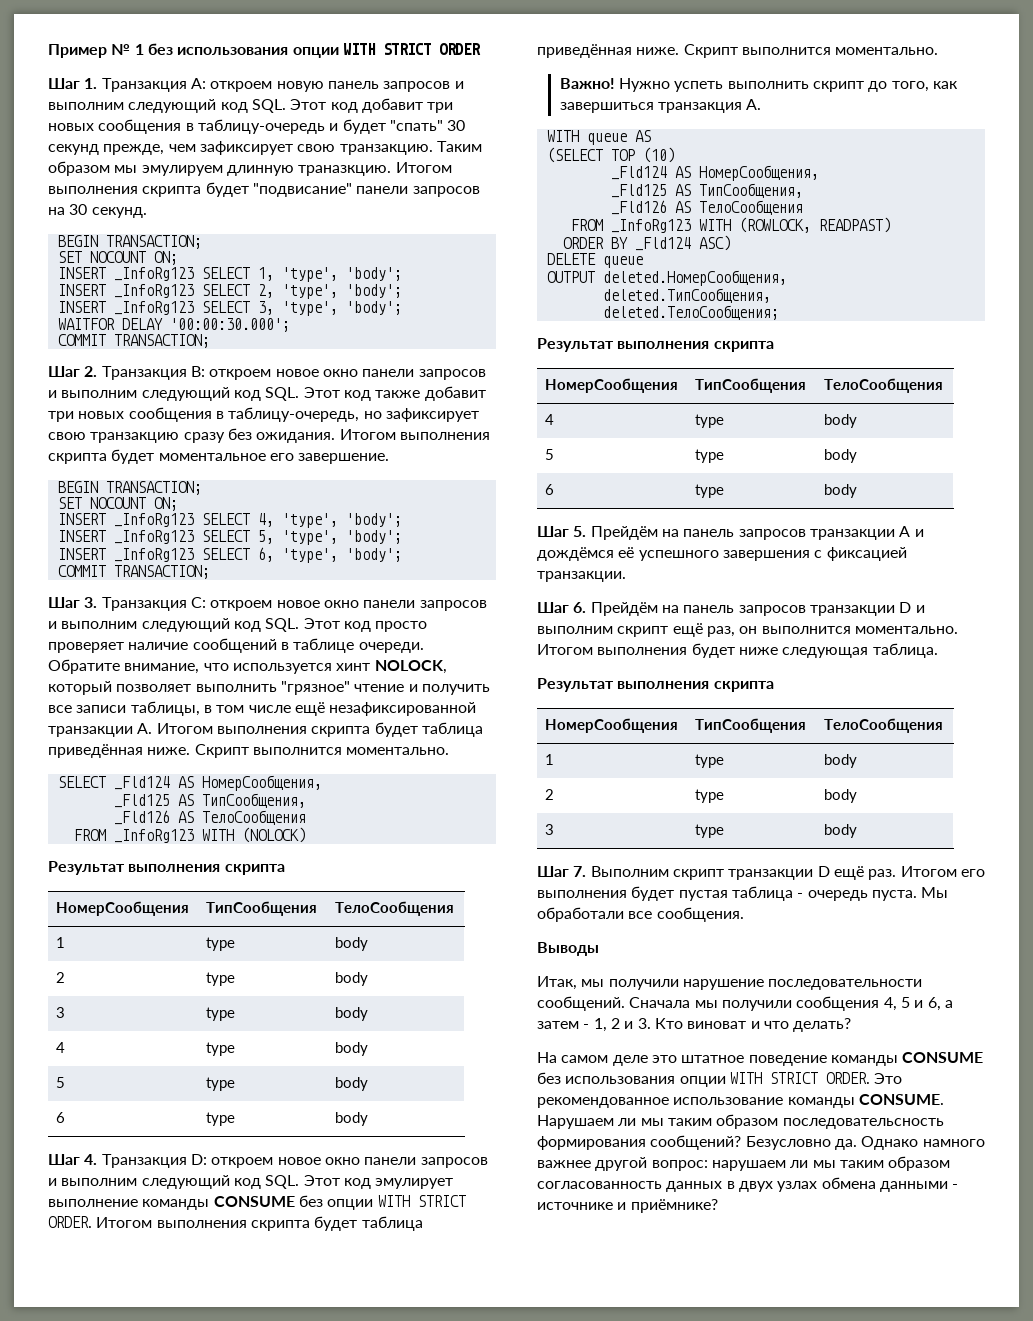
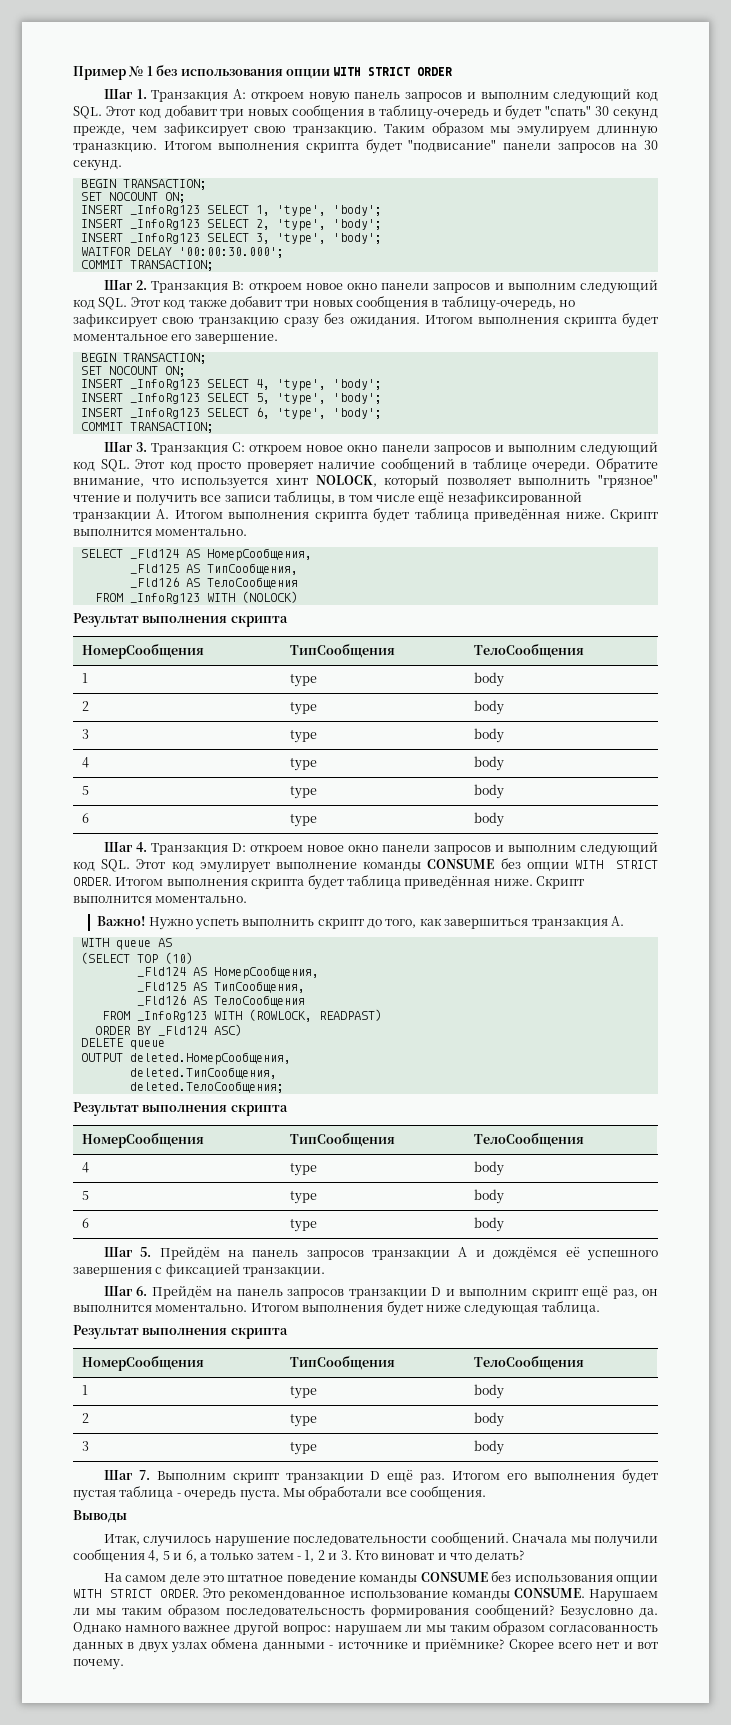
[581,979,679,990] мы получили -> [143,1536,212,1547] случилось
(953, 1004) none -> [210,1552,254,1560] только
(718, 1206) none -> [508,1639,658,1652] [73,1659,124,1670] Скорее всего нет и вот почему.

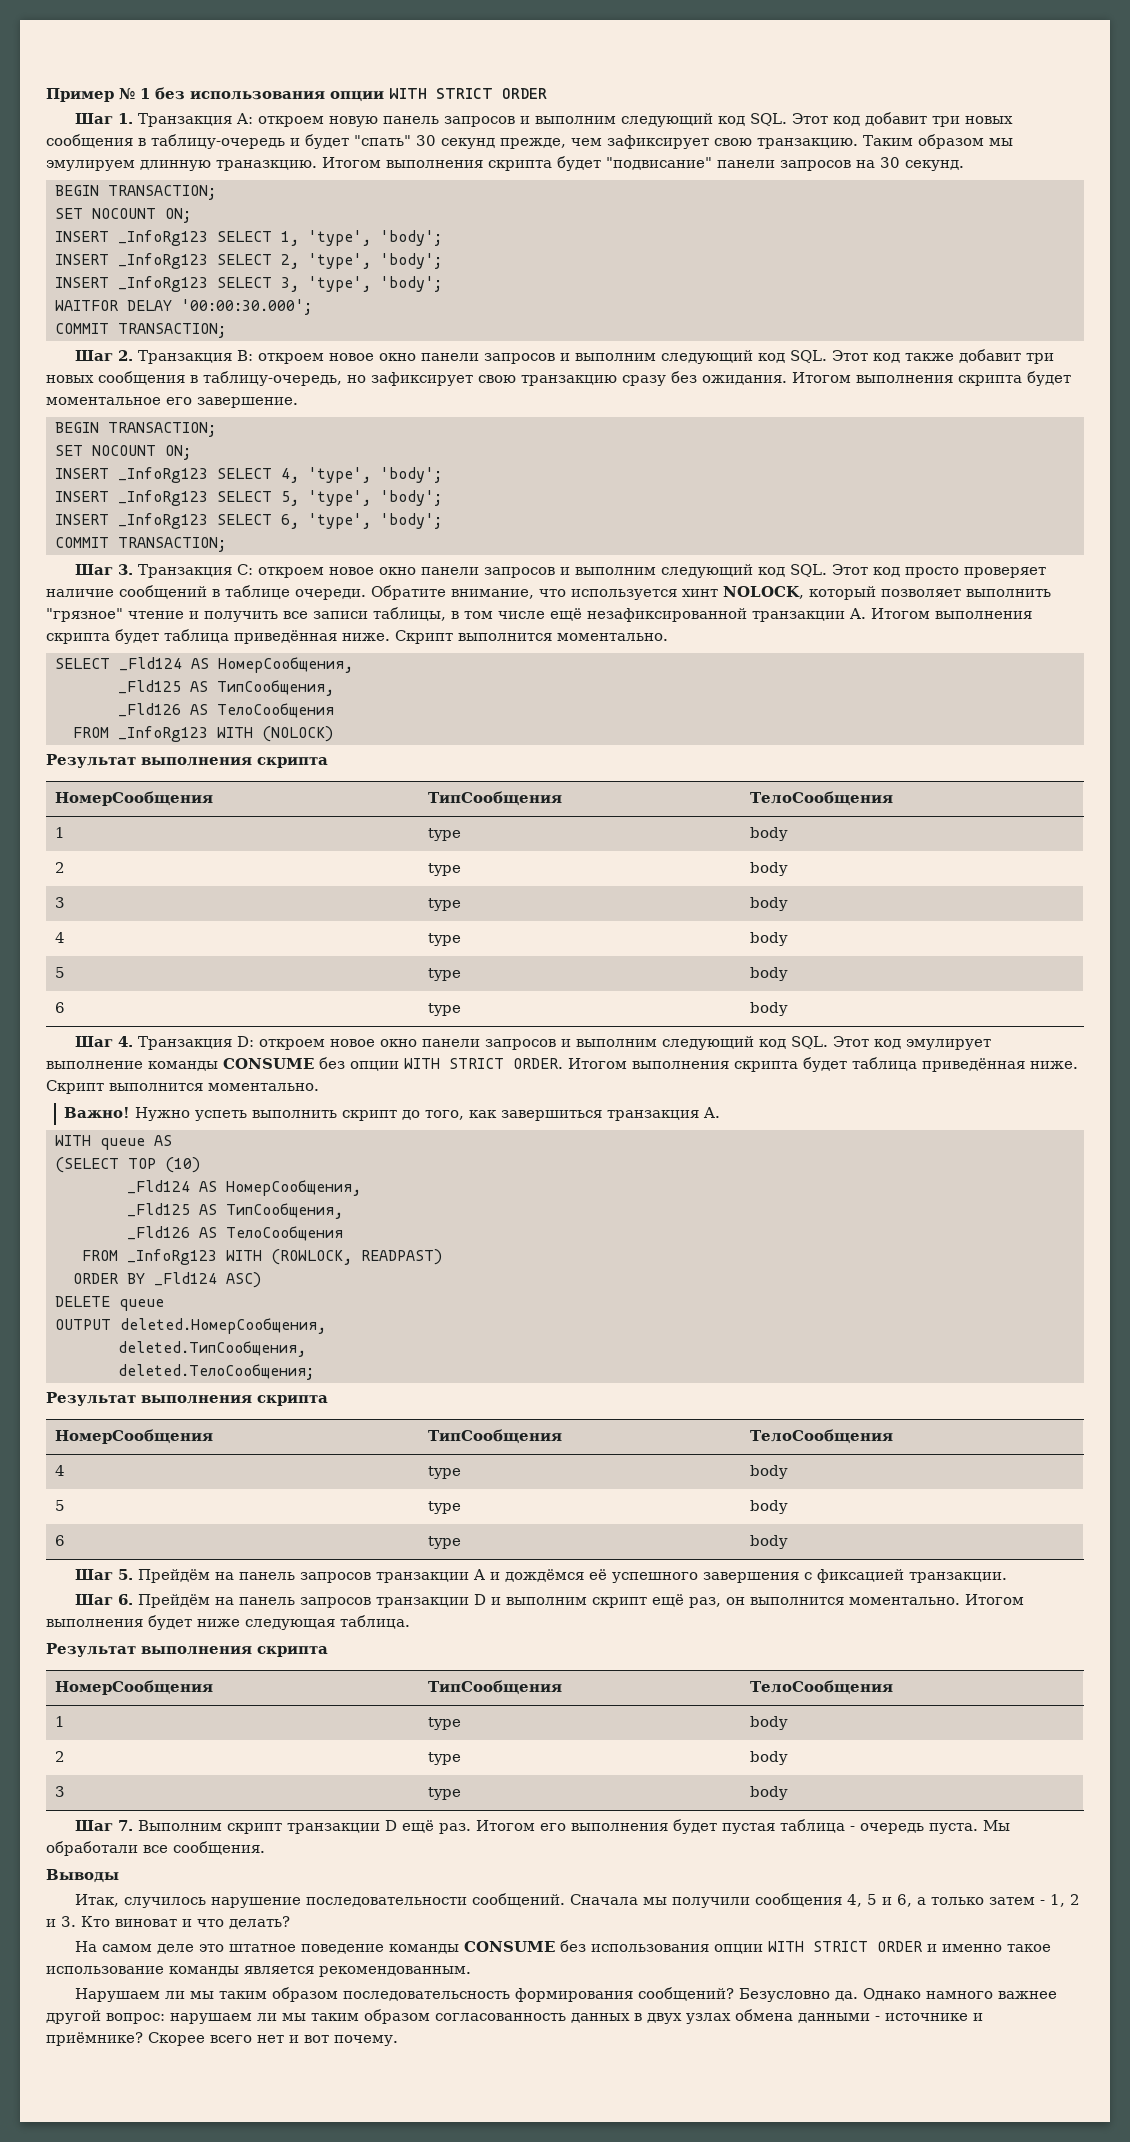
[160,1588,585,1601] ORDER. Это рекомендованное использование команды CONSUME. -> [876,1941,1051,1952] [46,1966,471,1977] ORDER и именно такое использование команды является рекомендованным. //

